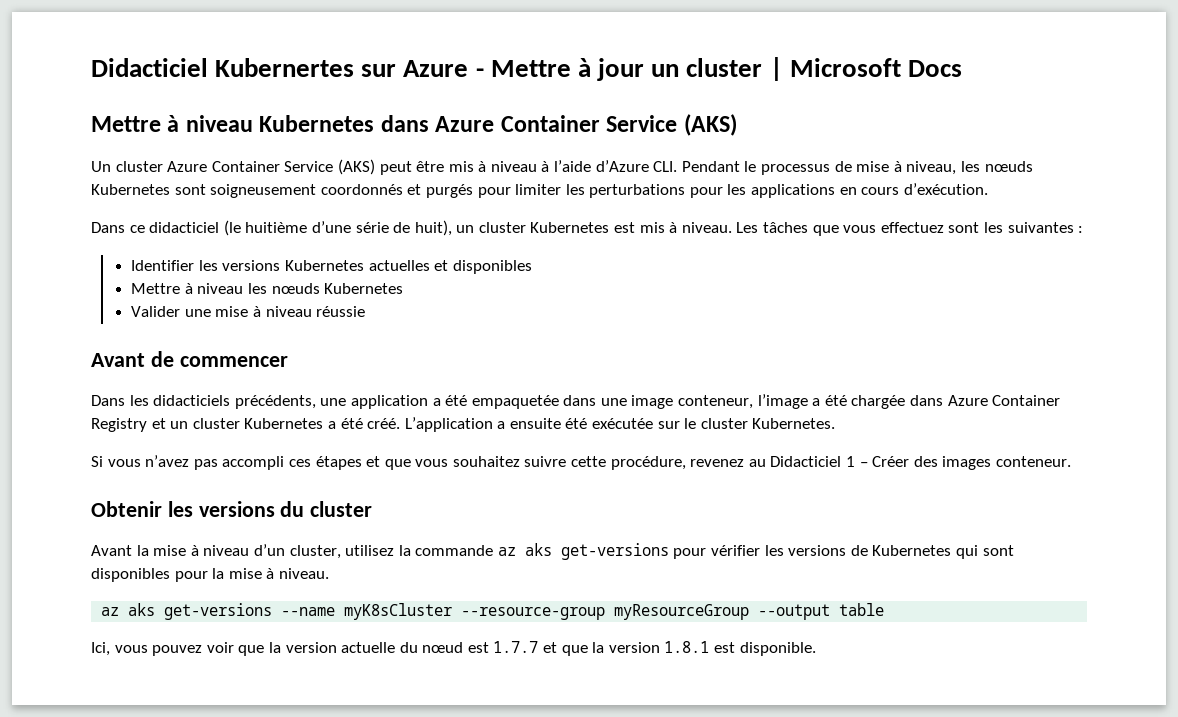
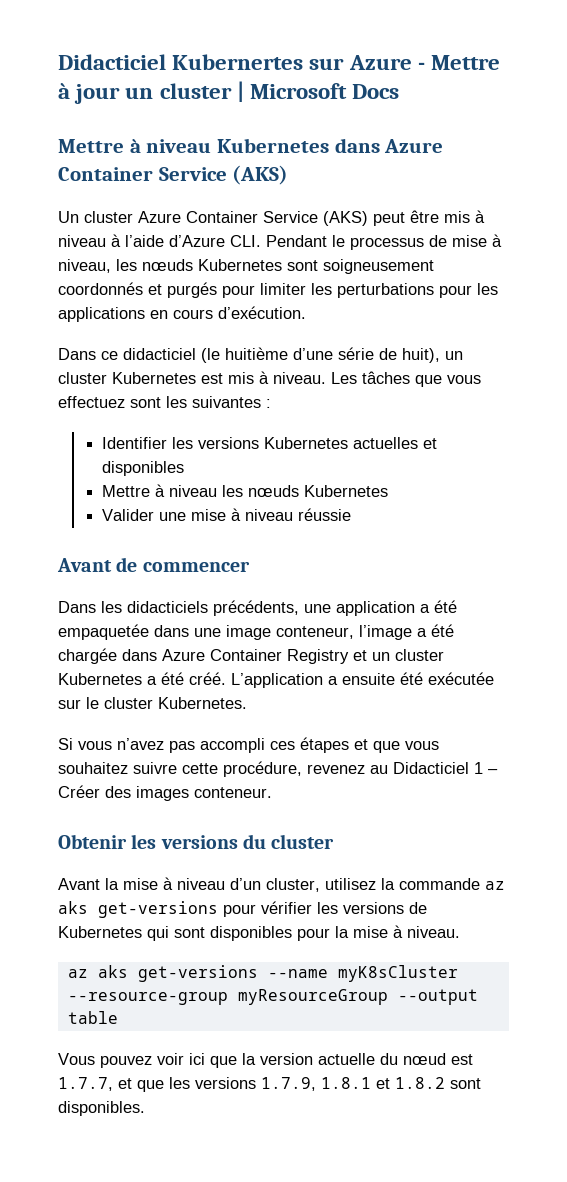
[91,642,148,656] Ici, vous -> [58,1053,95,1065] Vous
(234, 647) none -> [189,1053,205,1065] ici
[493,641,816,656] 1.7.7 et que la version 1.8.1 est disponible. -> [58,1077,481,1092] [58,1101,145,1116] 1.7.7, et que les versions 1.7.9, 1.8.1 et 1.8.2 sont disponibles.

